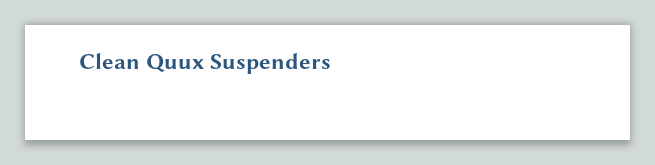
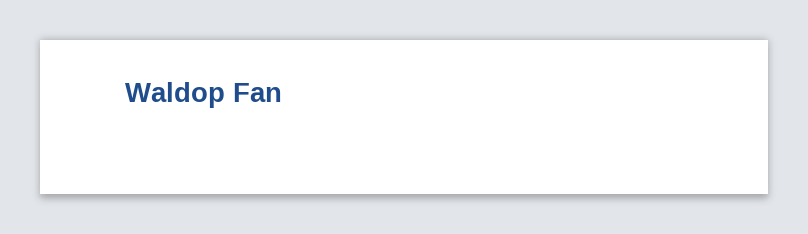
[79,53,332,74] Clean Quux Suspenders -> [125,82,282,108] Waldop Fan

